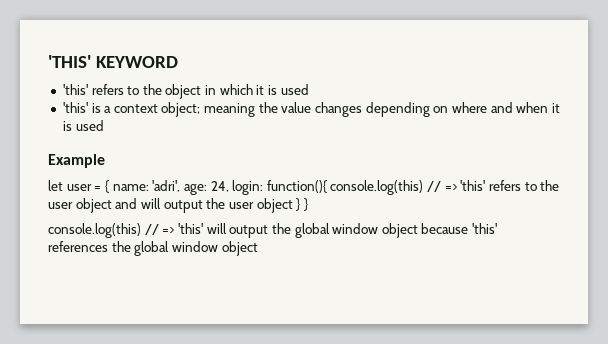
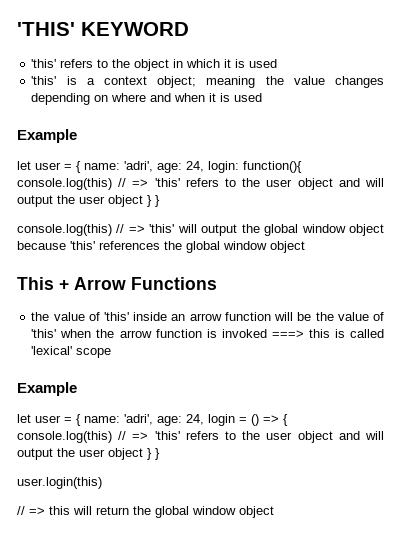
(258, 248) none -> [17,277,217,290] [31,312,385,321] [31,329,384,338] [31,346,112,358] [17,382,77,396] [17,414,288,426] [17,431,384,443] [17,448,160,460] [17,477,102,489] [17,506,274,518] // This + Arrow Functions // the value of 'this' inside an arrow function will be the value of 'this' when the arrow function is invoked ===> this is called 'lexical' scope // Example // let user = { name: 'adri', age: 24, login = () => { console.log(this) // => 'this' refers to the user object and will output the user object } } // user.login(this) // // => this will return the global window object

